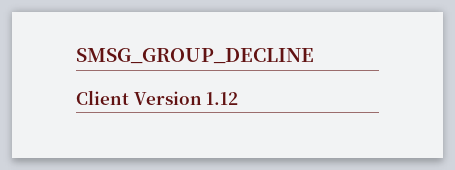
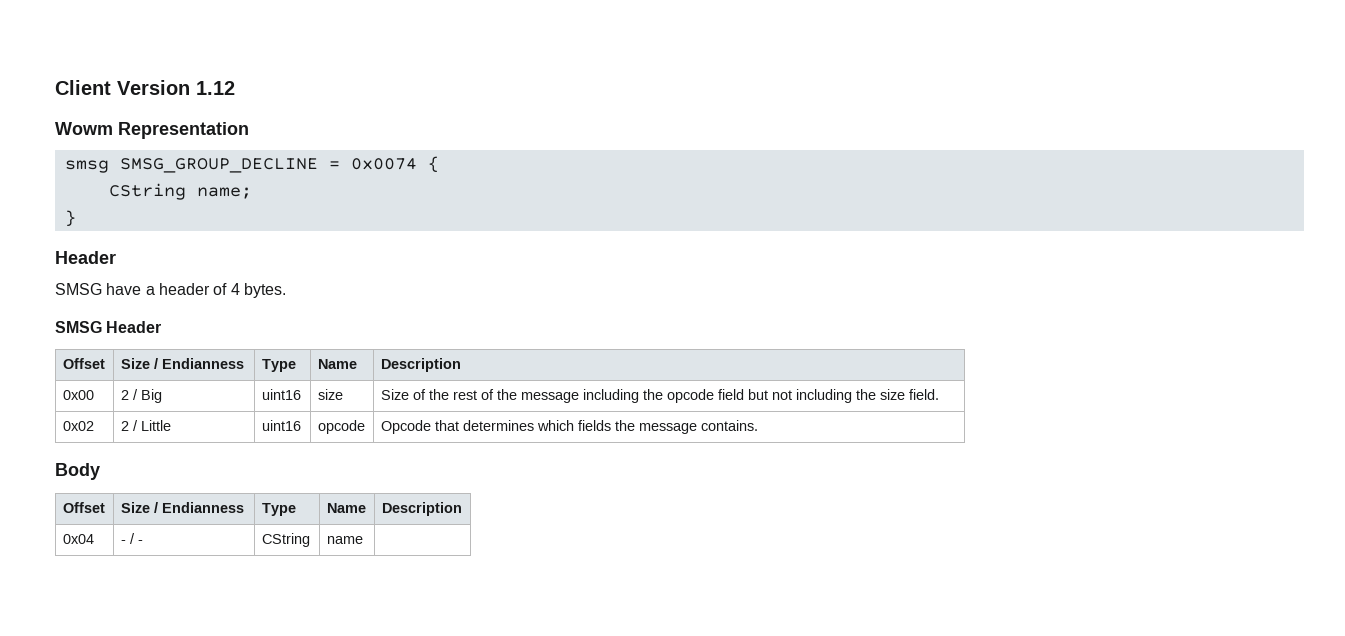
[76,48,314,64] SMSG_GROUP_DECLINE // -> (55, 87) none
(239, 98) none -> [55,122,249,139] [64,156,439,173] [108,183,252,200] [64,210,76,227] [55,251,116,264] [55,283,286,298] [55,321,162,333] [62,358,105,369] [120,358,244,369] [261,359,296,372] [317,359,357,369] [380,358,461,372] [62,390,94,400] [120,389,162,403] [261,389,301,400] [317,389,343,400] [380,389,939,403] [62,421,94,431] [120,420,171,431] [261,420,301,431] [317,420,365,434] [380,420,758,434] [55,463,100,480] [62,502,105,513] [120,502,244,513] [261,503,296,516] [326,503,366,513] [381,502,462,516] [62,534,94,544] [120,533,143,544] [261,533,310,547] [326,536,363,544] // Wowm Representation // smsg SMSG_GROUP_DECLINE = 0x0074 { // CString name; // } // Header // SMSG have a header of 4 bytes. // SMSG Header // Offset | Size / Endianness | Type | Name | Description // 0x00 | 2 / Big | uint16 | size | Size of the rest of the message including the opcode field but not including the size field. // 0x02 | 2 / Little | uint16 | opcode | Opcode that determines which fields the message contains. // Body // Offset | Size / Endianness | Type | Name | Description // 0x04 | - / - | CString | name |

